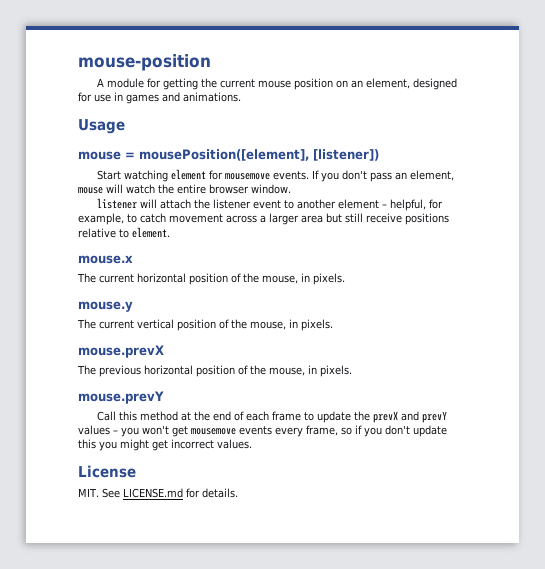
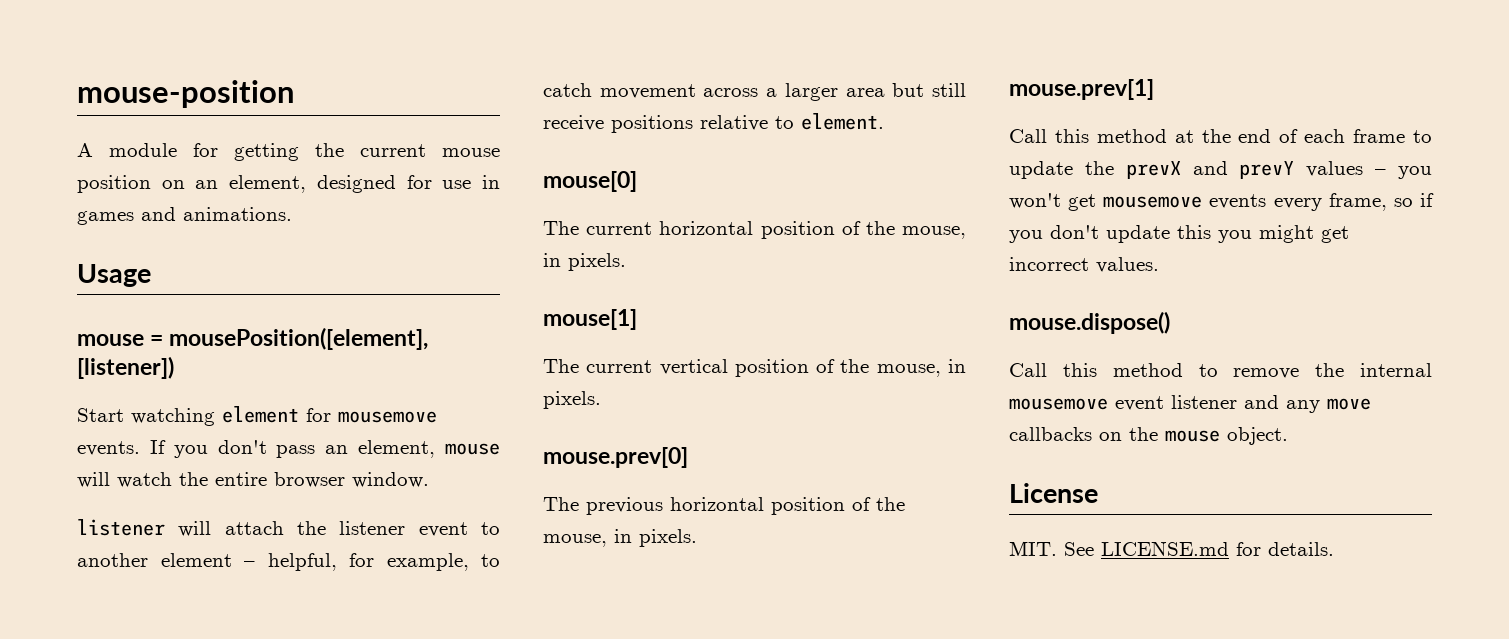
[78,255,133,264] mouse.x -> [543,171,637,192] mouse[0]
[78,301,133,312] mouse.y -> [543,309,637,330] mouse[1]
[78,345,164,358] mouse.prevX -> [543,447,688,468] mouse.prev[0]
[78,391,164,404] mouse.prevY -> [1009,79,1154,100] mouse.prev[1]
(252, 444) none -> [1009,311,1170,334] [1009,363,1432,379] [1009,395,1371,413] [1009,427,1288,445] // mouse.dispose() // Call this method to remove the internal mousemove event listener and any move callbacks on the mouse object.

